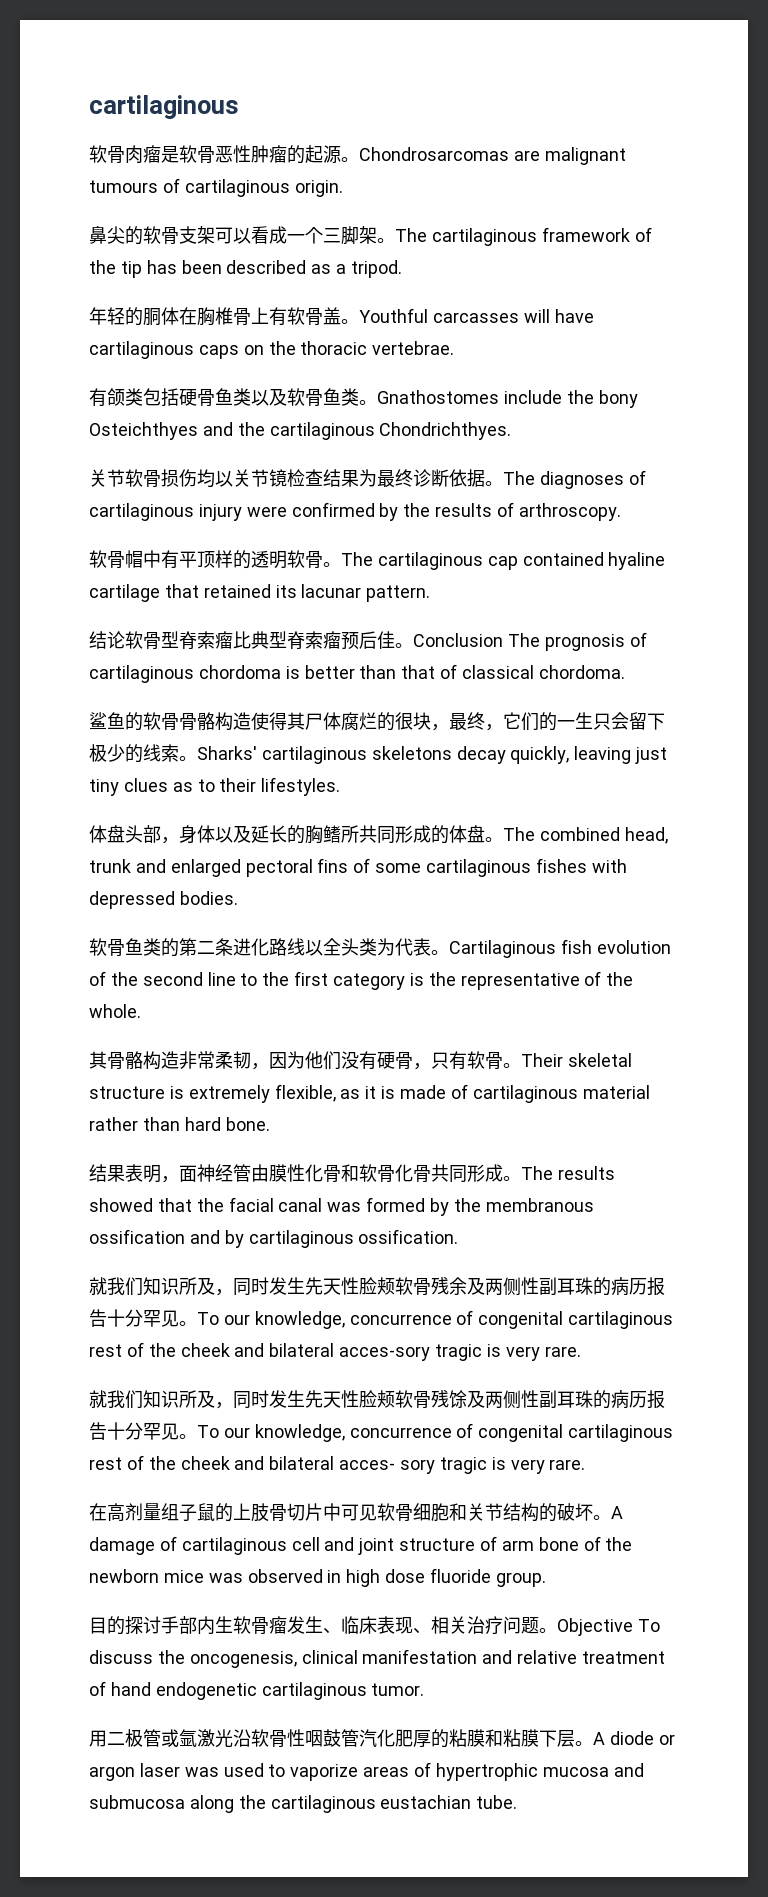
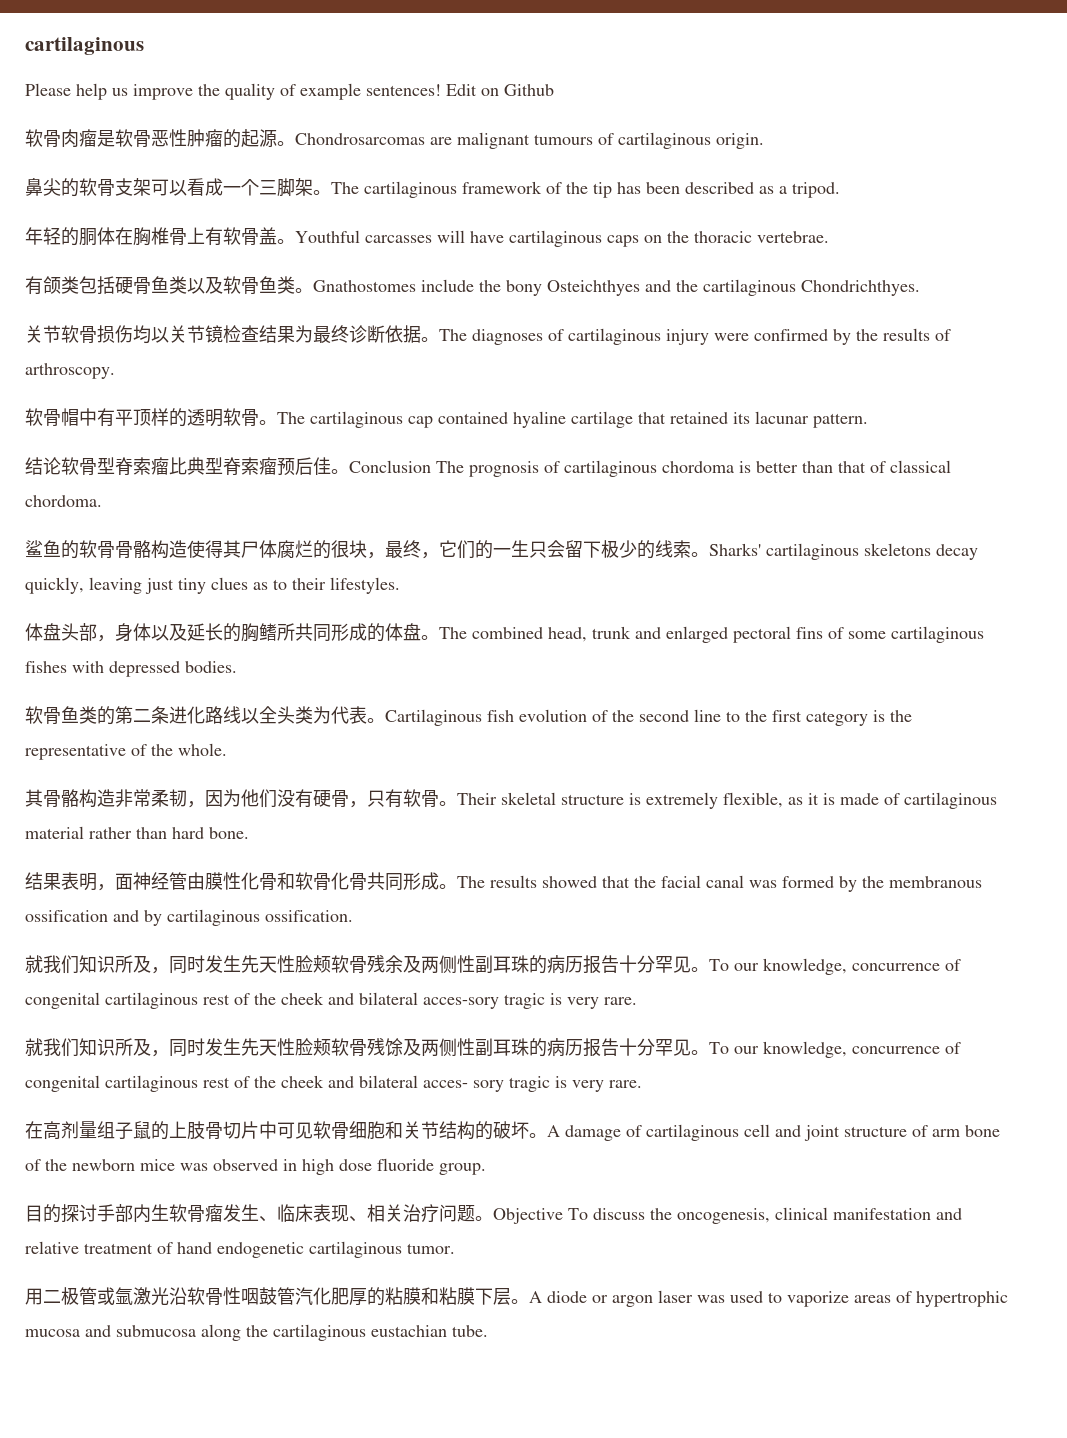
[89,95,239,119] cartilaginous -> [25,37,144,55] [25,83,554,100] cartilaginous // Please help us improve the quality of example sentences! Edit on Github

